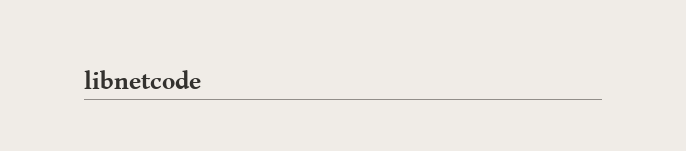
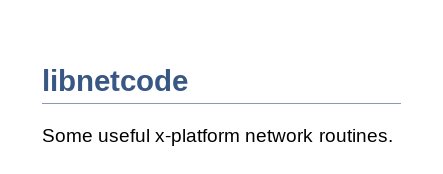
(201, 79) none -> [42,129,393,146] // Some useful x-platform network routines.

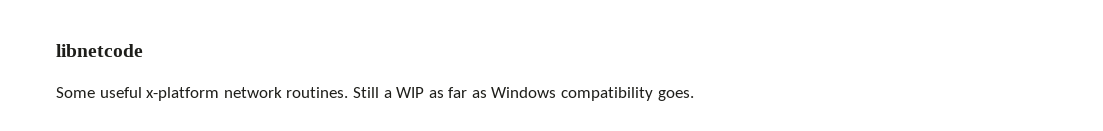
(393, 135) none -> [352,87,694,101] Still a WIP as far as Windows compatibility goes.

